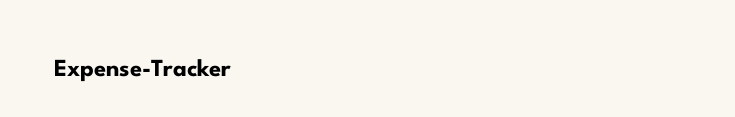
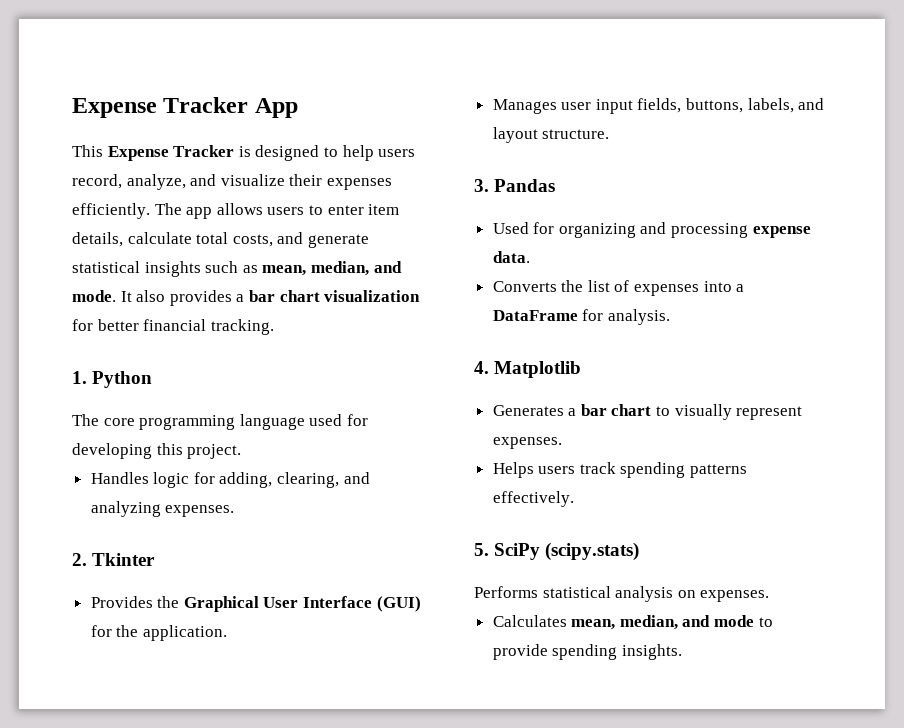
[54,59,231,82] Expense-Tracker -> [72,97,298,118] [72,145,416,161] [72,174,392,190] [72,203,400,219] [72,232,369,248] [72,261,402,277] [72,290,421,306] [72,319,274,335] [72,371,153,388] [72,414,368,430] [72,443,242,459] [90,472,370,488] [90,501,235,517] [72,553,156,566] [90,596,421,612] [90,625,227,641] [492,98,825,114] [492,127,610,143] [474,179,556,192] [492,222,811,238] [492,251,530,263] [492,280,745,296] [492,309,670,325] [474,361,582,378] [492,404,803,420] [492,437,562,449] [492,462,748,478] [492,491,574,507] [474,542,640,561] [474,586,770,602] [492,615,773,630] [492,644,682,660] Expense Tracker App // This Expense Tracker is designed to help users record, analyze, and visualize their expenses efficiently. The app allows users to enter item details, calculate total costs, and generate statistical insights such as mean, median, and mode. It also provides a bar chart visualization for better financial tracking. // 1. Python // The core programming language used for developing this project. // Handles logic for adding, clearing, and analyzing expenses. // 2. Tkinter // Provides the Graphical User Interface (GUI) for the application. // Manages user input fields, buttons, labels, and layout structure. // 3. Pandas // Used for organizing and processing expense data. // Converts the list of expenses into a DataFrame for analysis. // 4. Matplotlib // Generates a bar chart to visually represent expenses. // Helps users track spending patterns effectively. // 5. SciPy (scipy.stats) // Performs statistical analysis on expenses. // Calculates mean, median, and mode to provide spending insights.

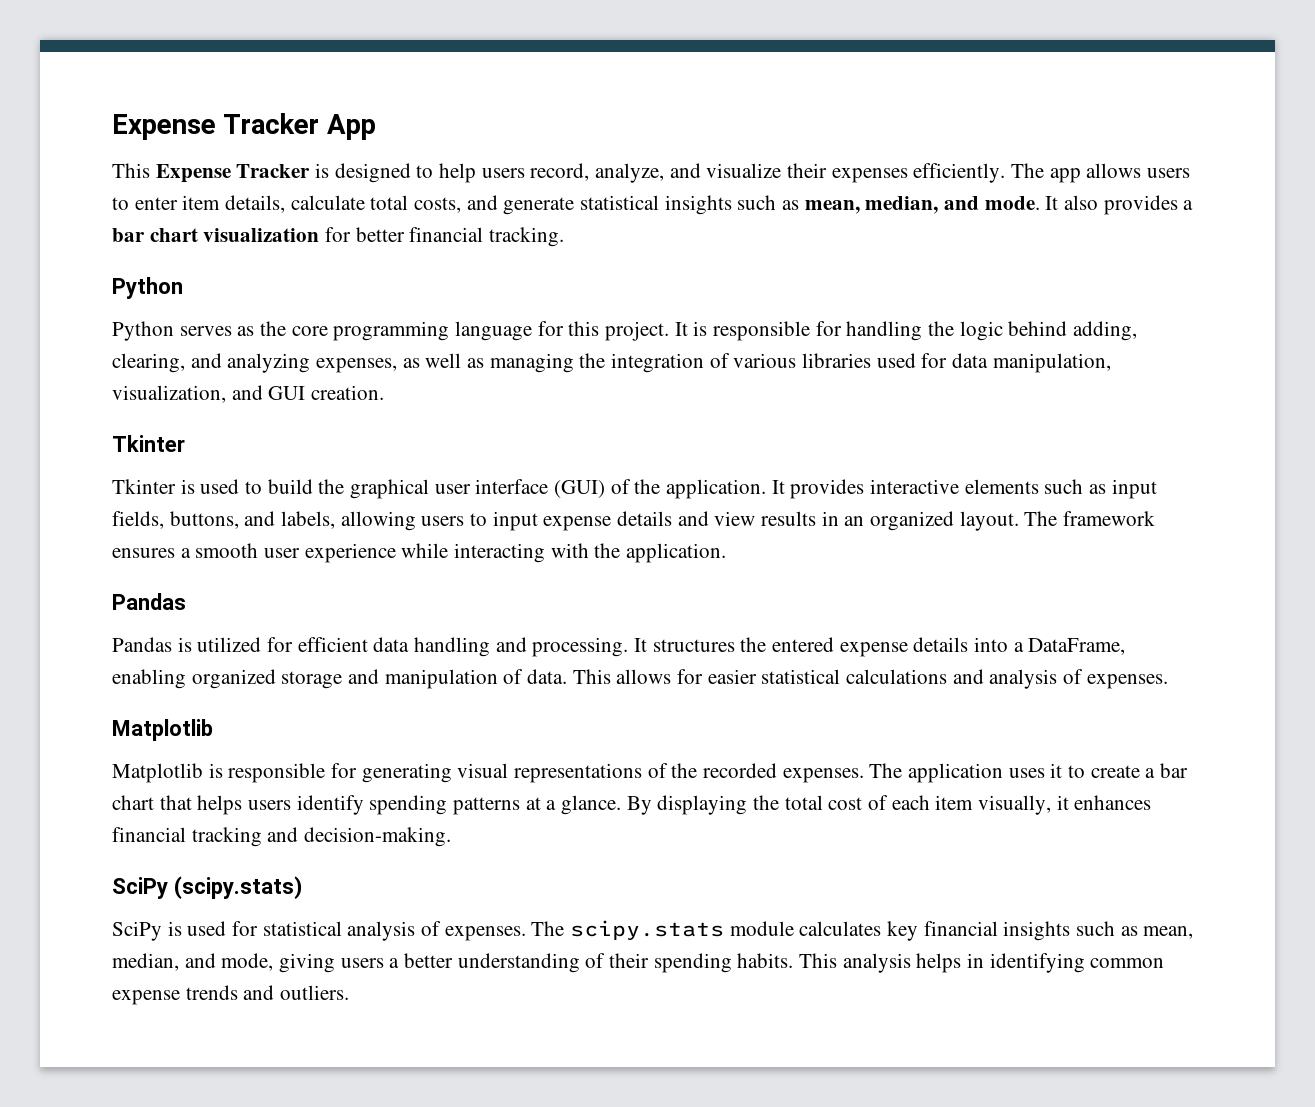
[72,371,87,384] 1. -> (565, 237) none
[72,414,368,430] [72,443,242,459] [90,472,370,488] [90,501,235,517] [72,553,156,566] [90,596,421,612] [90,625,227,641] [492,98,825,114] [492,127,610,143] [474,179,556,192] [492,222,811,238] [492,251,530,263] [492,280,745,296] [492,309,670,325] [474,361,582,378] [492,404,803,420] [492,437,562,449] [492,462,748,478] [492,491,574,507] [474,542,640,561] [474,586,538,598] The core programming language used for developing this project. // Handles logic for adding, clearing, and analyzing expenses. // 2. Tkinter // Provides the Graphical User Interface (GUI) for the application. // Manages user input fields, buttons, labels, and layout structure. // 3. Pandas // Used for organizing and processing expense data. // Converts the list of expenses into a DataFrame for analysis. // 4. Matplotlib // Generates a bar chart to visually represent expenses. // Helps users track spending patterns effectively. // 5. SciPy (scipy.stats) // Performs -> [112,321,1138,341] [112,353,1111,373] [112,385,385,403] [112,435,185,452] [112,479,1157,499] [112,511,1156,531] [112,543,727,563] [112,593,186,610] [112,637,1126,657] [112,669,1168,689] [112,719,213,741] [112,763,1189,783] [112,795,1152,815] [112,827,452,847] [112,876,302,899] [112,921,259,941] Python serves as the core programming language for this project. It is responsible for handling the logic behind adding, clearing, and analyzing expenses, as well as managing the integration of various libraries used for data manipulation, visualization, and GUI creation. // Tkinter // Tkinter is used to build the graphical user interface (GUI) of the application. It provides interactive elements such as input fields, buttons, and labels, allowing users to input expense details and view results in an organized layout. The framework ensures a smooth user experience while interacting with the application. // Pandas // Pandas is utilized for efficient data handling and processing. It structures the entered expense details into a DataFrame, enabling organized storage and manipulation of data. This allows for easier statistical calculations and analysis of expenses. // Matplotlib // Matplotlib is responsible for generating visual representations of the recorded expenses. The application uses it to create a bar chart that helps users identify spending patterns at a glance. By displaying the total cost of each item visually, it enhances financial tracking and decision-making. // SciPy (scipy.stats) // SciPy is used for
[677,590,770,602] [492,615,773,630] [492,644,682,660] on expenses. // Calculates mean, median, and mode to provide spending insights. -> [421,920,1194,941] [112,953,1165,973] [112,985,350,1005] of expenses. The scipy.stats module calculates key financial insights such as mean, median, and mode, giving users a better understanding of their spending habits. This analysis helps in identifying common expense trends and outliers.

